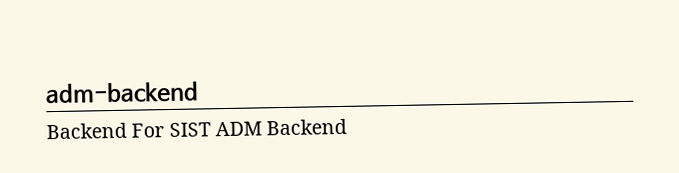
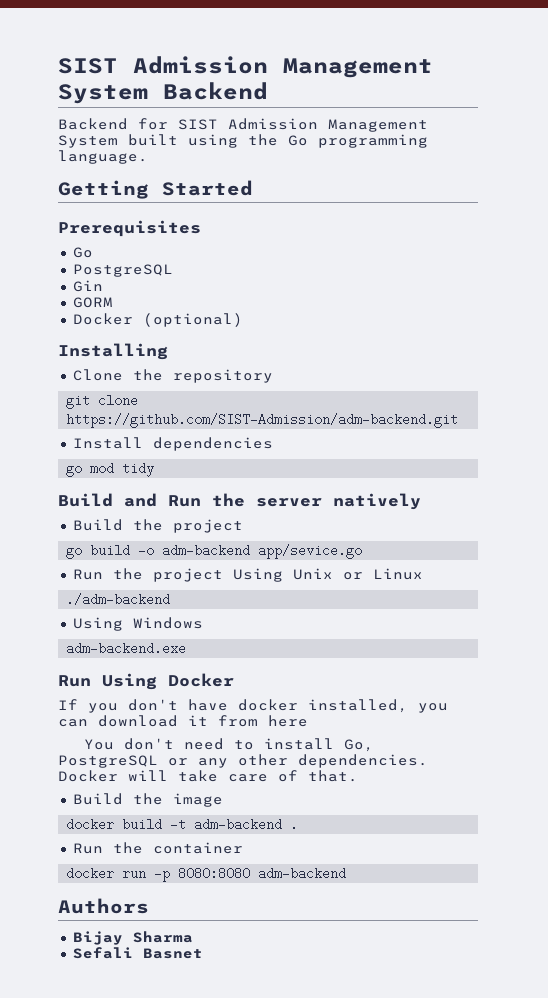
[45,81,199,105] [46,118,348,140] adm-backend // Backend For SIST ADM Backend -> [58,56,433,78] [58,82,268,104] [58,118,428,132] [58,134,428,148] [58,150,148,164] [58,180,253,199] [58,220,201,237] [72,247,93,258] [72,264,173,277] [72,280,103,292] [72,297,113,308] [72,313,243,327] [58,343,168,360] [72,369,273,383] [66,394,139,409] [66,413,459,428] [72,437,273,451] [66,462,155,477] [58,493,421,510] [72,519,243,533] [66,544,363,559] [72,568,423,582] [66,593,171,606] [72,617,203,631] [66,642,187,655] [58,673,234,690] [58,699,448,713] [58,715,308,727] [84,738,375,752] [58,754,428,768] [58,770,358,782] [72,793,223,807] [66,818,299,831] [72,842,243,854] [66,867,347,882] [58,898,149,914] [72,931,193,945] [72,947,203,959] SIST Admission Management System Backend // Backend for SIST Admission Management System built using the Go programming language. // Getting Started // Prerequisites // Go // PostgreSQL // Gin // GORM // Docker (optional) // Installing // Clone the repository // git clone https://github.com/SIST-Admission/adm-backend.git // Install dependencies // go mod tidy // Build and Run the server natively // Build the project // go build -o adm-backend app/sevice.go // Run the project Using Unix or Linux // ./adm-backend // Using Windows // adm-backend.exe // Run Using Docker // If you don't have docker installed, you can download it from here // You don't need to install Go, PostgreSQL or any other dependencies. Docker will take care of that. // Build the image // docker build -t adm-backend . // Run the container // docker run -p 8080:8080 adm-backend // Authors // Bijay Sharma // Sefali Basnet

